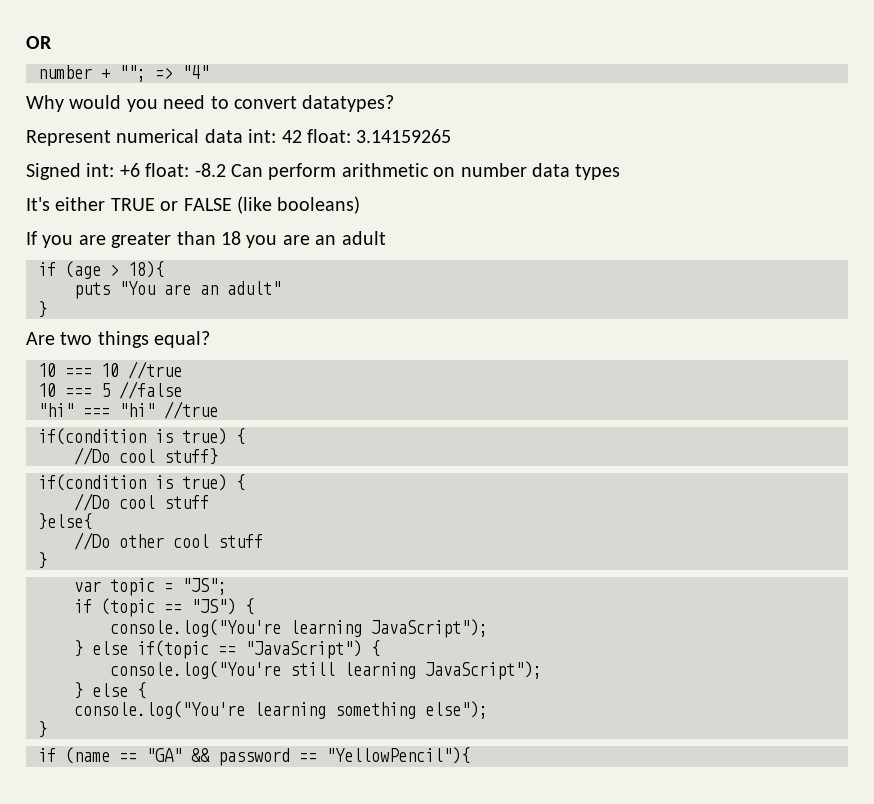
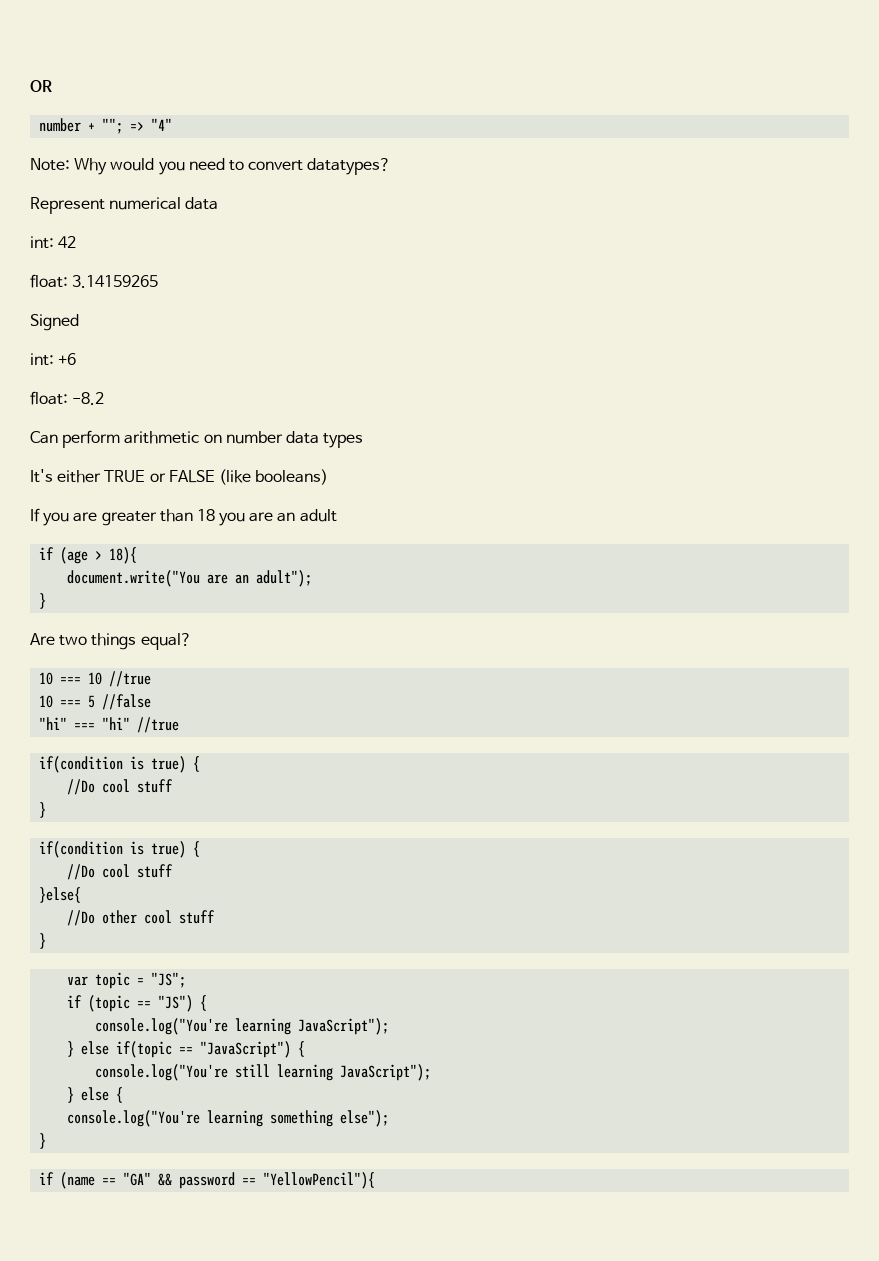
(209, 72) none -> [30,158,70,171] Note:
(243, 136) none -> (219, 203) //
(302, 136) none -> (77, 242) //
(81, 171) none -> (79, 322) //
(140, 170) none -> (77, 359) //
(226, 170) none -> (105, 398) //
[74,281,281,299] puts "You are an adult" -> [67,570,313,587] document.write("You are an adult");
[164,448,218,465] stuff} -> [137,779,174,793] [39,802,47,818] stuff // }

